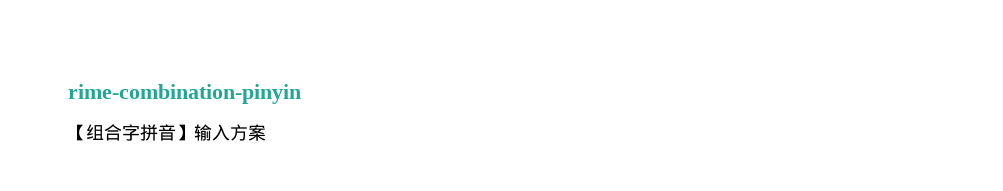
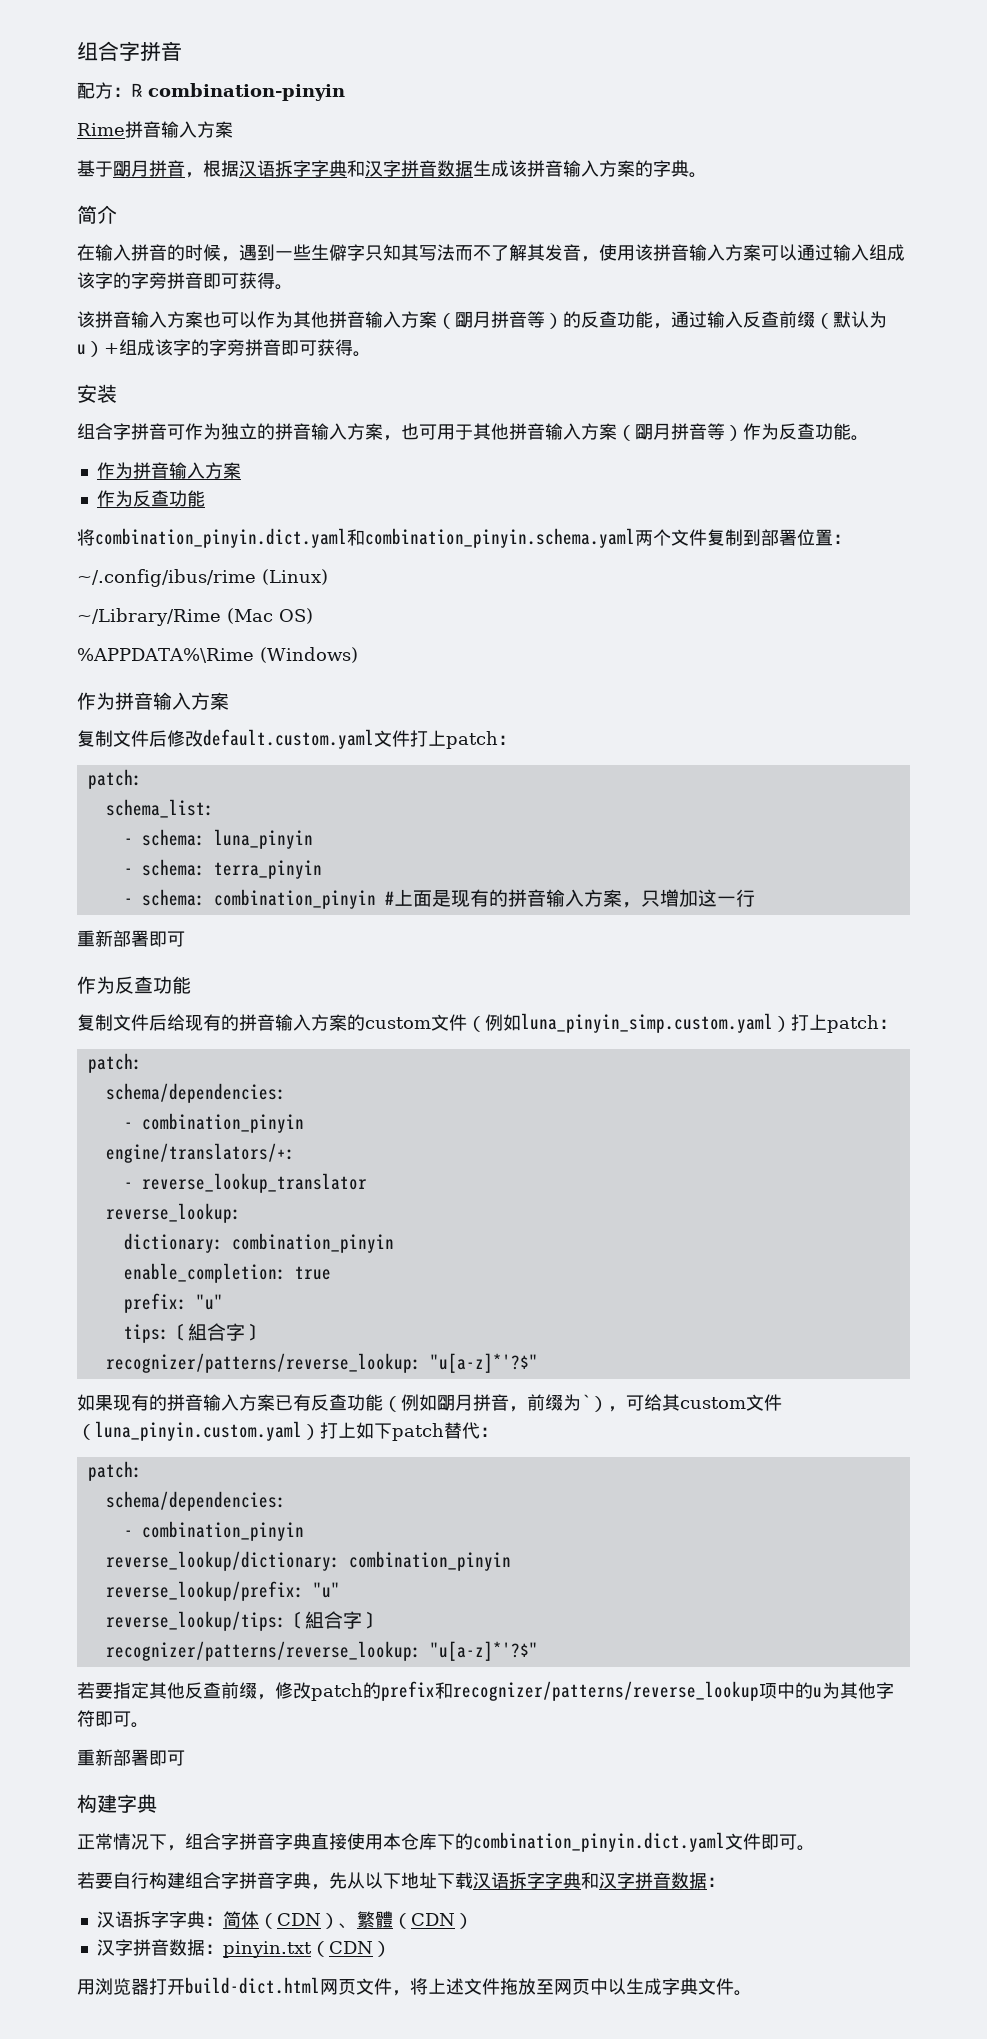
[68,84,301,104] [68,124,266,141] rime-combination-pinyin // 【组合字拼音】输入方案 -> [77,41,182,61] [77,82,345,101] [77,121,233,138] [77,160,707,178] [77,205,117,224] [77,244,905,262] [77,272,293,290] [77,311,887,329] [77,339,371,357] [77,384,117,403] [77,423,869,441] [96,462,241,479] [96,490,205,507] [77,528,851,548] [77,569,328,587] [77,608,313,626] [77,647,358,663] [77,692,229,710] [77,729,516,749] [87,769,142,789] [105,799,214,818] [123,829,313,849] [123,859,322,879] [123,889,755,909] [77,930,185,947] [77,976,191,994] [77,1013,897,1033] [87,1053,142,1073] [105,1083,286,1103] [123,1113,304,1133] [105,1143,295,1163] [123,1173,367,1193] [105,1203,241,1223] [123,1233,394,1253] [123,1263,331,1283] [123,1293,223,1313] [123,1323,264,1343] [105,1353,538,1373] [77,1394,782,1412] [77,1421,498,1441] [87,1461,142,1481] [105,1491,286,1511] [123,1521,304,1541] [105,1551,511,1571] [105,1581,340,1601] [105,1611,381,1631] [105,1641,538,1661] [77,1681,894,1701] [77,1710,149,1728] [77,1749,185,1766] [77,1794,157,1813] [77,1832,815,1852] [77,1872,725,1890] [96,1911,473,1929] [96,1939,391,1958] [77,1977,752,1996] 组合字拼音 // 配方：℞ combination-pinyin // Rime拼音输入方案 // 基于朙月拼音，根据汉语拆字字典和汉字拼音数据生成该拼音输入方案的字典。 // 简介 // 在输入拼音的时候，遇到一些生僻字只知其写法而不了解其发音，使用该拼音输入方案可以通过输入组成该字的字旁拼音即可获得。 // 该拼音输入方案也可以作为其他拼音输入方案（朙月拼音等）的反查功能，通过输入反查前缀（默认为u）+组成该字的字旁拼音即可获得。 // 安装 // 组合字拼音可作为独立的拼音输入方案，也可用于其他拼音输入方案（朙月拼音等）作为反查功能。 // 作为拼音输入方案 // 作为反查功能 // 将combination_pinyin.dict.yaml和combination_pinyin.schema.yaml两个文件复制到部署位置： // ~/.config/ibus/rime (Linux) // ~/Library/Rime (Mac OS) // %APPDATA%\Rime (Windows) // 作为拼音输入方案 // 复制文件后修改default.custom.yaml文件打上patch： // patch: // schema_list: // - schema: luna_pinyin // - schema: terra_pinyin // - schema: combination_pinyin #上面是现有的拼音输入方案，只增加这一行 // 重新部署即可 // 作为反查功能 // 复制文件后给现有的拼音输入方案的custom文件（例如luna_pinyin_simp.custom.yaml）打上patch： // patch: // schema/dependencies: // - combination_pinyin // engine/translators/+: // - reverse_lookup_translator // reverse_lookup: // dictionary: combination_pinyin // enable_completion: true // prefix: "u" // tips:〔組合字〕 // recognizer/patterns/reverse_lookup: "u[a-z]*'?$" // 如果现有的拼音输入方案已有反查功能（例如朙月拼音，前缀为`），可给其custom文件（luna_pinyin.custom.yaml）打上如下patch替代： // patch: // schema/dependencies: // - combination_pinyin // reverse_lookup/dictionary: combination_pinyin // reverse_lookup/prefix: "u" // reverse_lookup/tips:〔組合字〕 // recognizer/patterns/reverse_lookup: "u[a-z]*'?$" // 若要指定其他反查前缀，修改patch的prefix和recognizer/patterns/reverse_lookup项中的u为其他字符即可。 // 重新部署即可 // 构建字典 // 正常情况下，组合字拼音字典直接使用本仓库下的combination_pinyin.dict.yaml文件即可。 // 若要自行构建组合字拼音字典，先从以下地址下载汉语拆字字典和汉字拼音数据： // 汉语拆字字典：简体（CDN）、繁體（CDN） // 汉字拼音数据：pinyin.txt（CDN） // 用浏览器打开build-dict.html网页文件，将上述文件拖放至网页中以生成字典文件。

